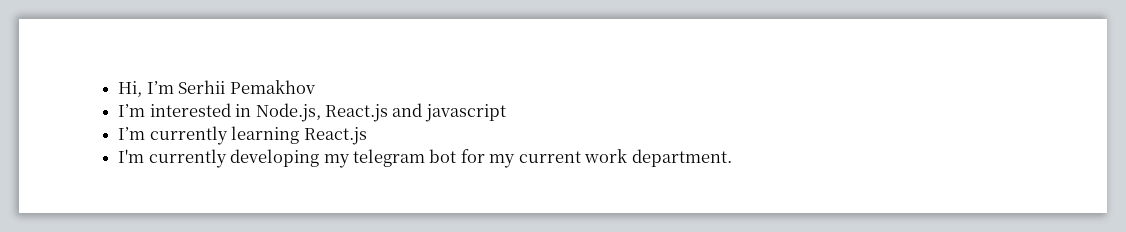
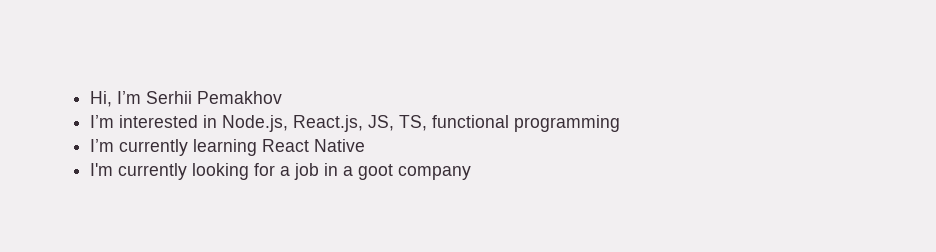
[324,103,506,122] React.js and javascript -> [293,115,621,132] React.js, JS, TS, functional programming
[303,127,367,145] [118,149,732,168] React.js // I'm currently developing my telegram bot for my current work department. -> [262,139,366,152] [90,163,472,180] React Native // I'm currently looking for a job in a goot company

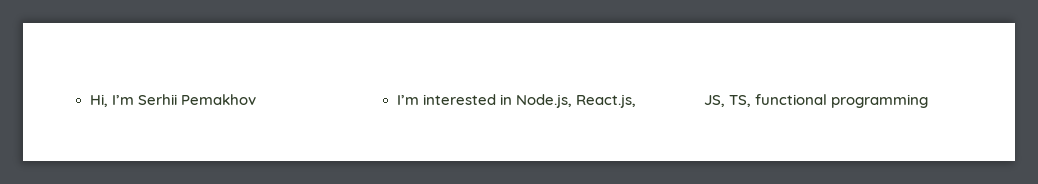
[90,139,366,156] [90,163,472,180] // I’m currently learning React Native // I'm currently looking for a job in a goot company -> (928, 101) none

